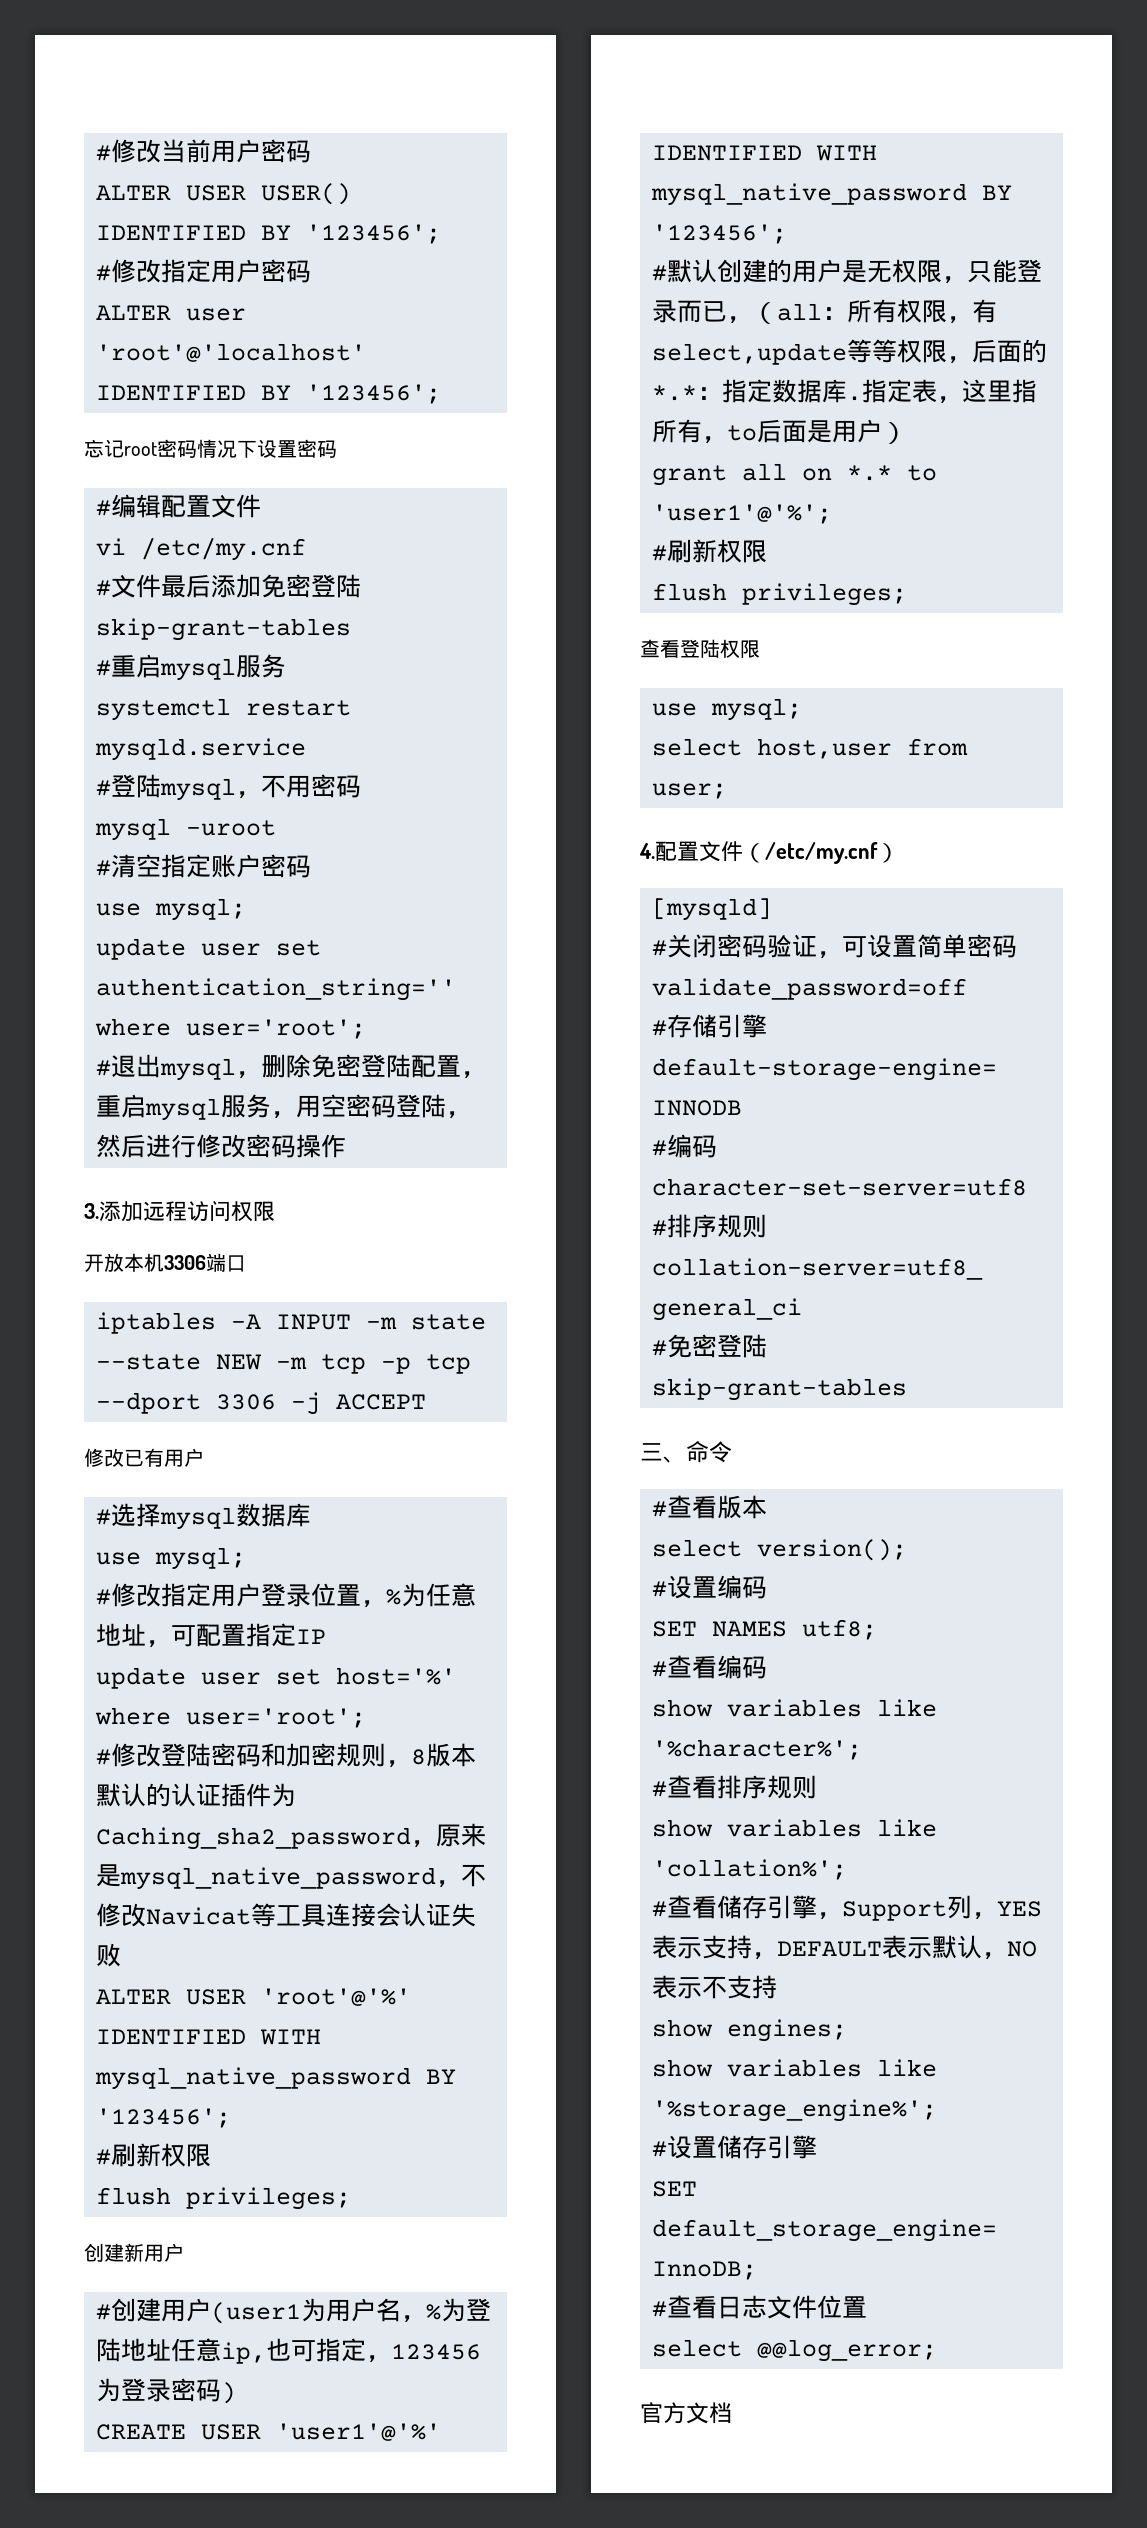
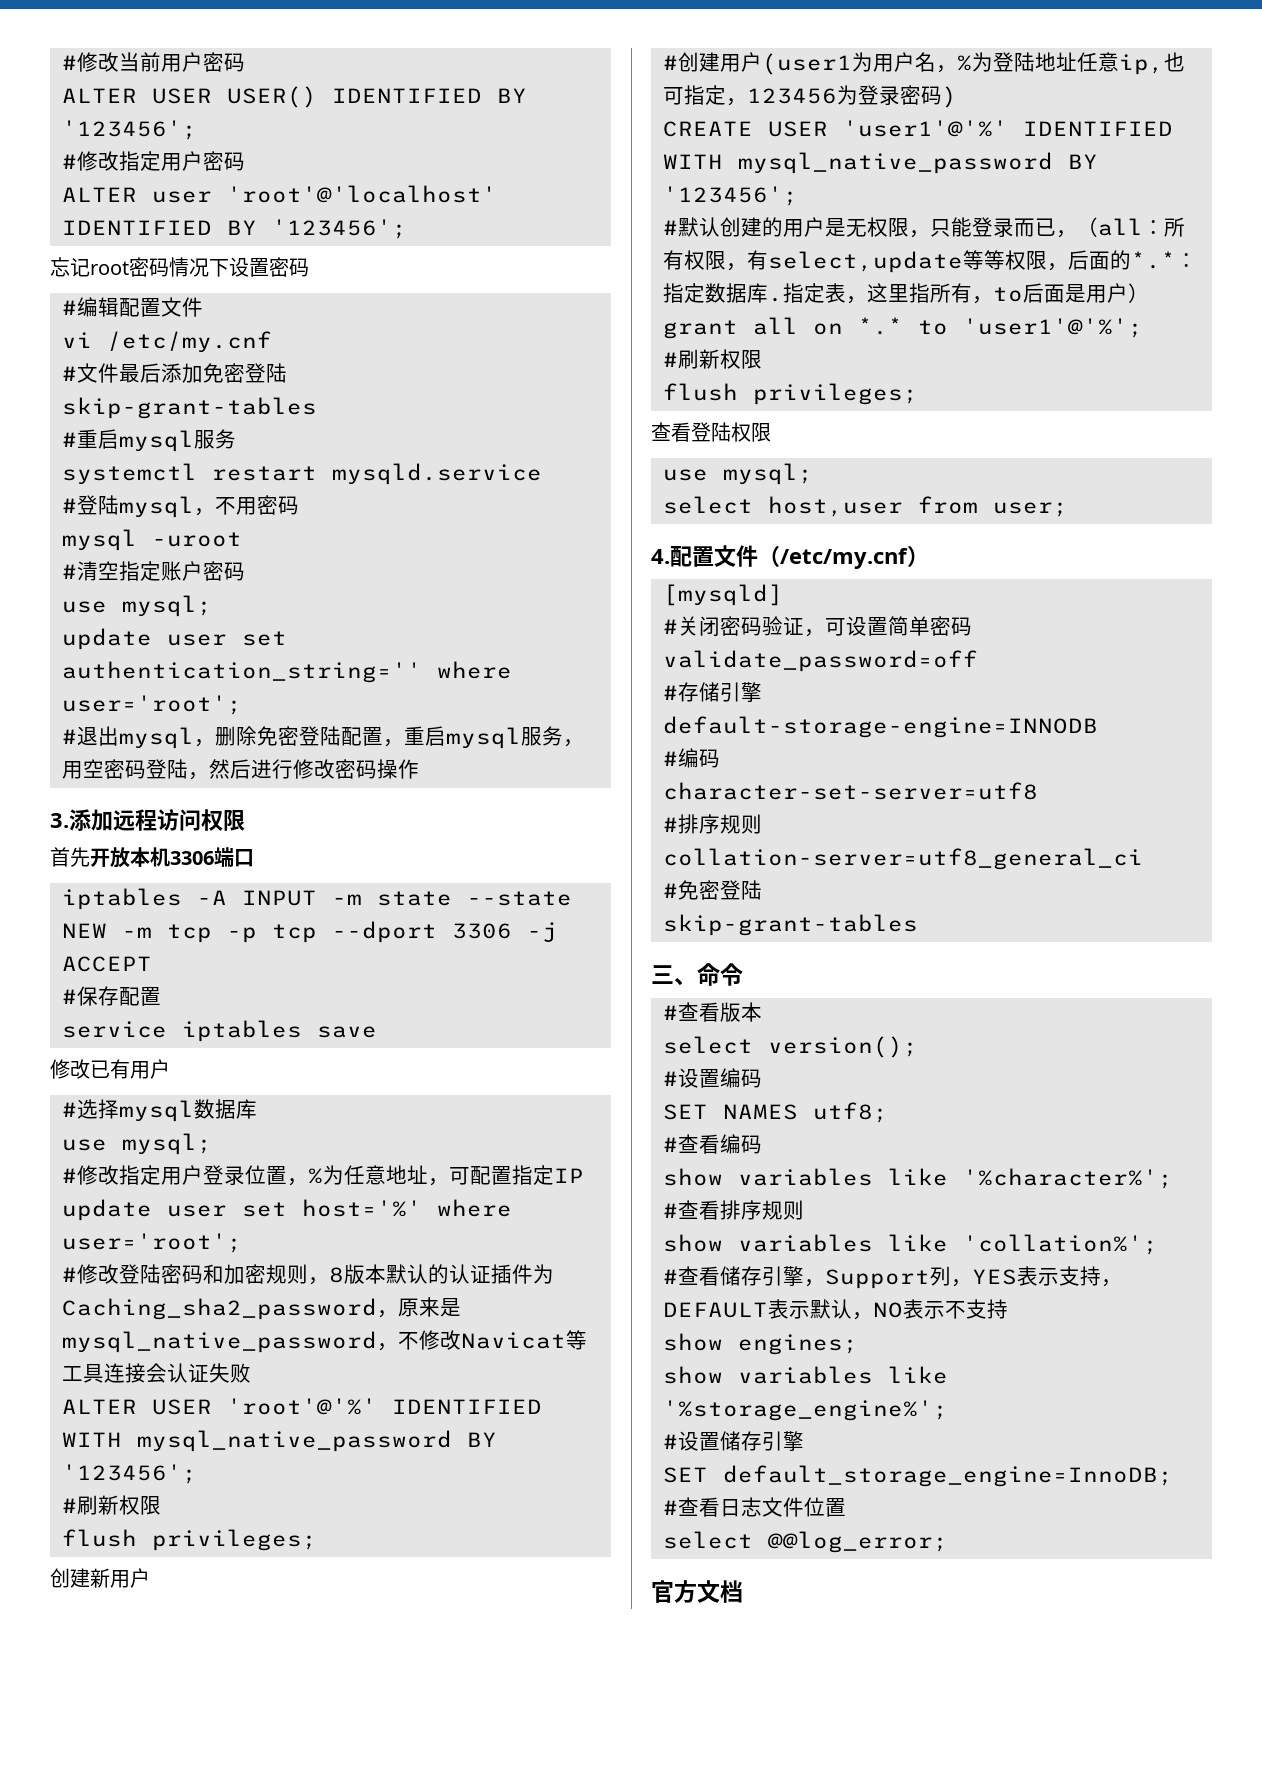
(275, 1211) none -> [50,847,90,867] 首先
(426, 1402) none -> [62,986,161,1006] [62,1020,377,1042] // #保存配置 // service iptables save

